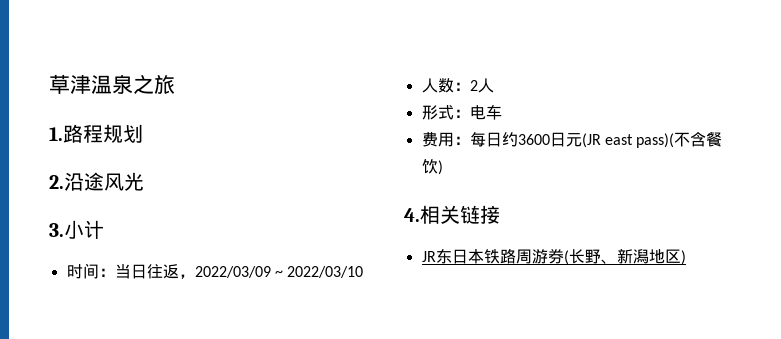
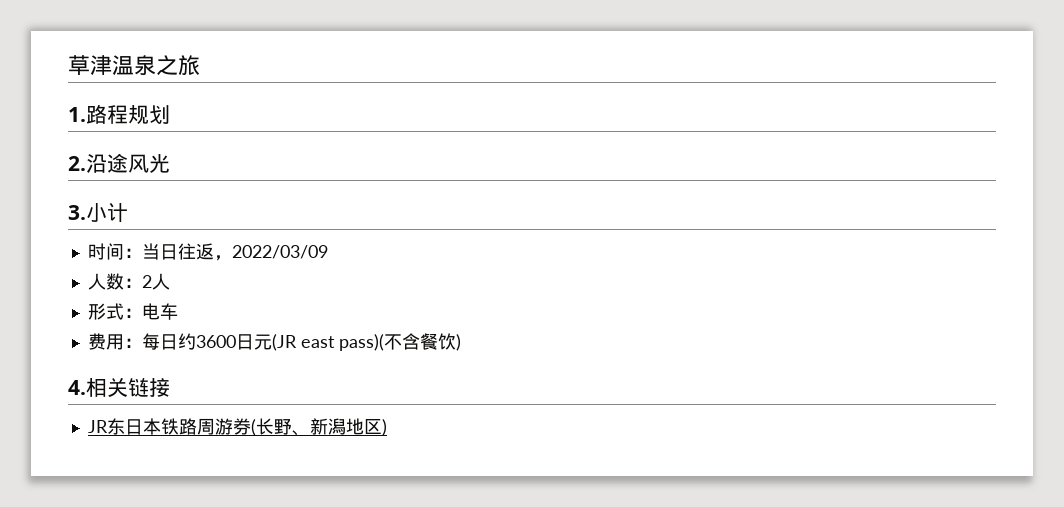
[274,266,364,278] ~ 2022/03/10 -> (328, 252) none

